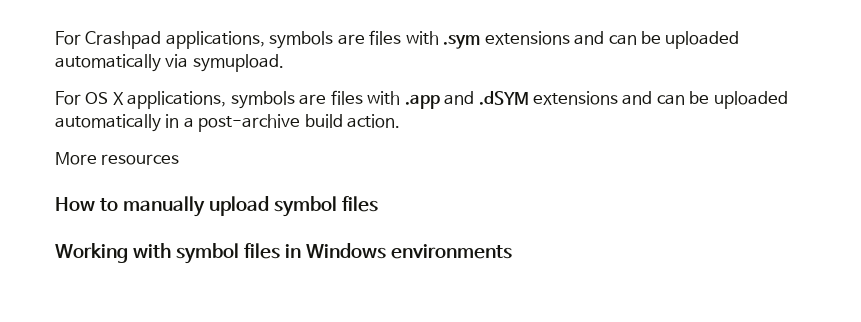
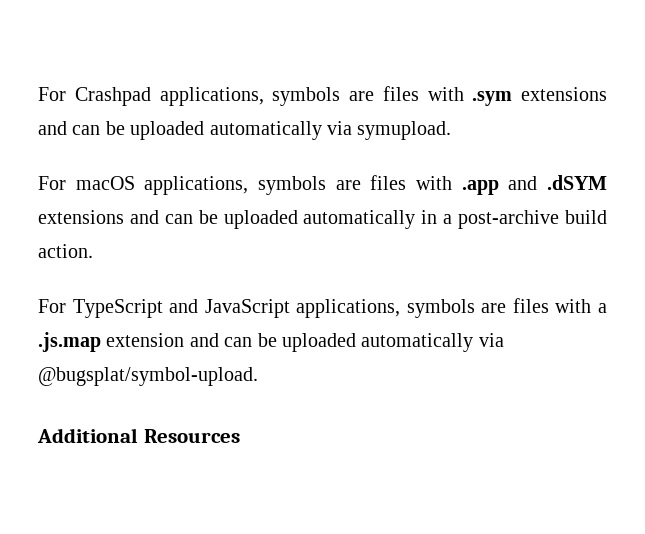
[85,92,124,105] OS X -> [75,176,135,190] macOS
[55,152,180,165] [55,196,378,217] [55,243,512,264] More resources // How to manually upload symbol files // Working with symbol files in Windows environments -> [38,298,607,318] [38,332,504,352] [38,367,258,386] [37,428,240,443] For TypeScript and JavaScript applications, symbols are files with a .js.map extension and can be uploaded automatically via @bugsplat/symbol-upload. // Additional Resources

